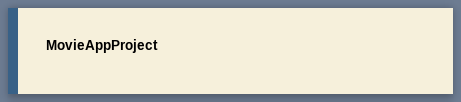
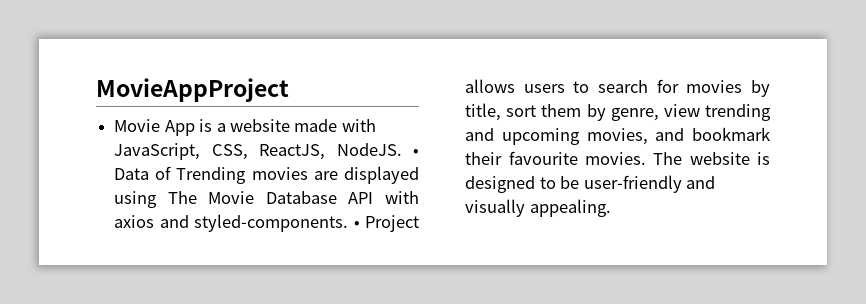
(158, 46) none -> [114,119,376,136] [114,143,420,160] [114,166,420,184] [114,191,420,208] [114,214,420,232] [465,79,770,97] [465,103,771,121] [465,127,770,145] [465,151,770,165] [465,175,715,193] [465,199,611,217] // Movie App is a website made with JavaScript, CSS, ReactJS, NodeJS. • Data of Trending movies are displayed using The Movie Database API with axios and styled-components. • Project allows users to search for movies by title, sort them by genre, view trending and upcoming movies, and bookmark their favourite movies. The website is designed to be user-friendly and visually appealing.

